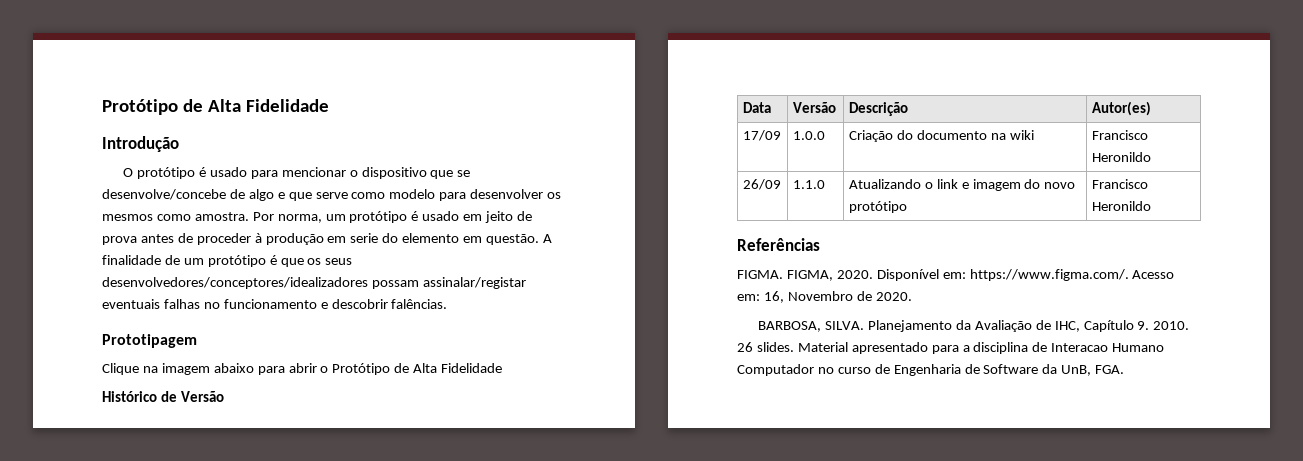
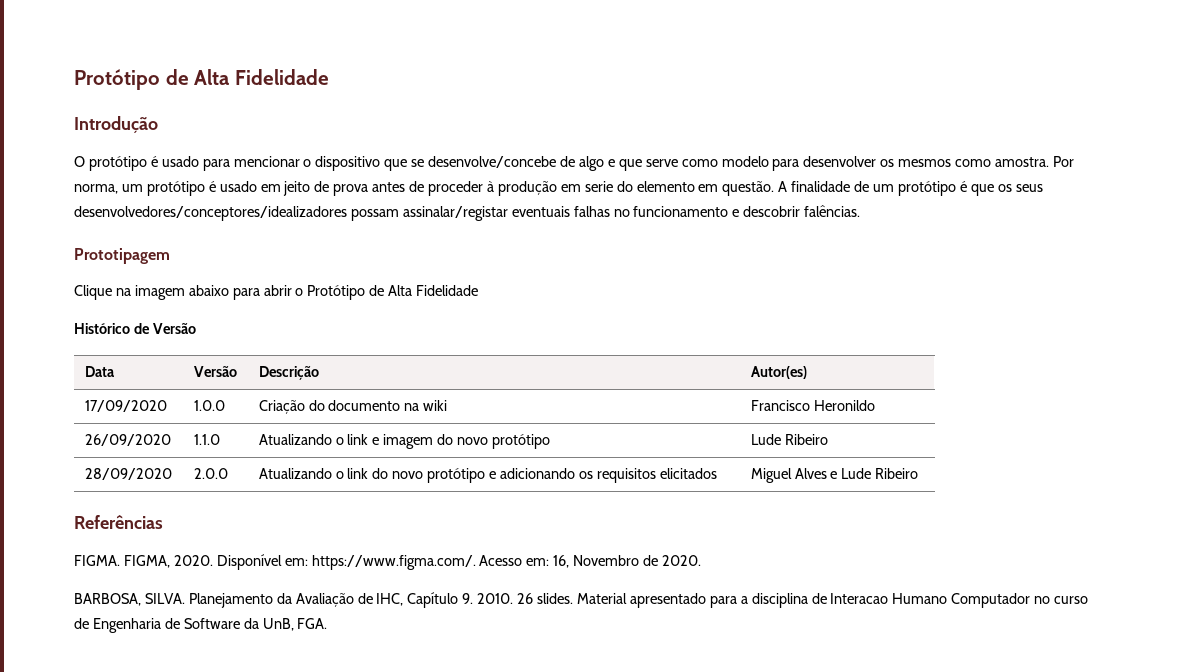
[742,130,781,141] 17/09 -> [84,400,167,412] 17/09/2020
[742,179,781,190] 26/09 -> [84,434,171,446] 26/09/2020
[1091,179,1148,189] [1091,201,1151,211] Francisco Heronildo -> [750,434,828,445] [84,468,172,480] [193,468,228,479] [258,468,717,483] [750,468,919,483] Lude Ribeiro // 28/09/2020 | 2.0.0 | Atualizando o link do novo protótipo e adicionando os requisitos elicitados | Miguel Alves e Lude Ribeiro

